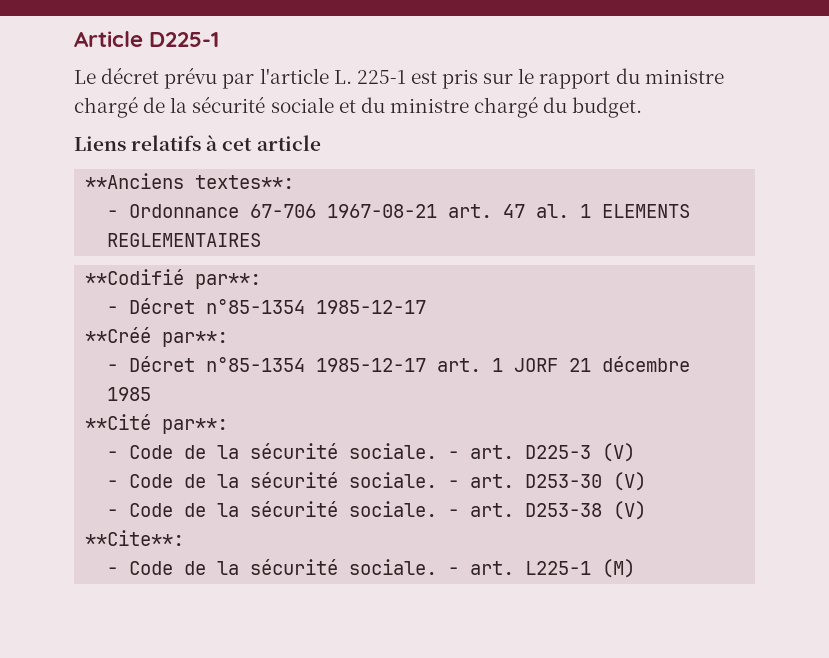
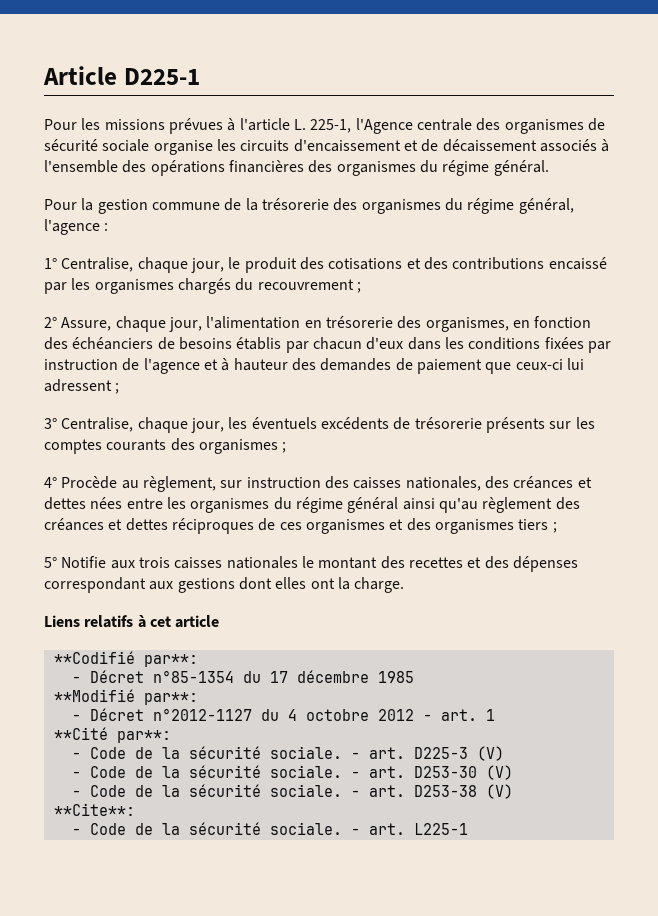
[74,67,724,89] [74,96,643,118] Le décret prévu par l'article L. 225-1 est pris sur le rapport du ministre chargé de la sécurité sociale et du ministre chargé du budget. -> [44,118,605,134] [44,139,610,155] [44,160,549,176] [44,198,574,214] [44,219,109,235] [44,257,607,273] [44,278,361,294] [44,316,592,332] [44,337,611,353] [44,358,584,374] [44,379,120,394] [44,417,595,433] [44,438,287,454] [44,476,592,492] [44,497,580,513] [44,518,557,534] [44,556,578,572] [44,577,405,593] Pour les missions prévues à l'article L. 225-1, l'Agence centrale des organismes de sécurité sociale organise les circuits d'encaissement et de décaissement associés à l'ensemble des opérations financières des organismes du régime général. // Pour la gestion commune de la trésorerie des organismes du régime général, l'agence : // 1° Centralise, chaque jour, le produit des cotisations et des contributions encaissé par les organismes chargés du recouvrement ; // 2° Assure, chaque jour, l'alimentation en trésorerie des organismes, en fonction des échéanciers de besoins établis par chacun d'eux dans les conditions fixées par instruction de l'agence et à hauteur des demandes de paiement que ceux-ci lui adressent ; // 3° Centralise, chaque jour, les éventuels excédents de trésorerie présents sur les comptes courants des organismes ; // 4° Procède au règlement, sur instruction des caisses nationales, des créances et dettes nées entre les organismes du régime général ainsi qu'au règlement des créances et dettes réciproques de ces organismes et des organismes tiers ; // 5° Notifie aux trois caisses nationales le montant des recettes et des dépenses correspondant aux gestions dont elles ont la charge.
[85,173,295,189] [107,204,691,218] [107,233,262,247] // **Anciens textes**: // - Ordonnance 67-706 1967-08-21 art. 47 al. 1 ELEMENTS REGLEMENTAIRES -> (220, 621) none
[316,300,427,314] [85,327,229,347] [107,356,691,372] [107,387,152,401] 1985-12-17 // **Créé par**: // - Décret n°85-1354 1985-12-17 art. 1 JORF 21 décembre 1985 -> [242,670,414,683] [53,689,198,705] [71,708,495,721] du 17 décembre 1985 // **Modifié par**: // - Décret n°2012-1127 du 4 octobre 2012 - art. 1
[602,559,636,578] (M) -> (468, 829) none

